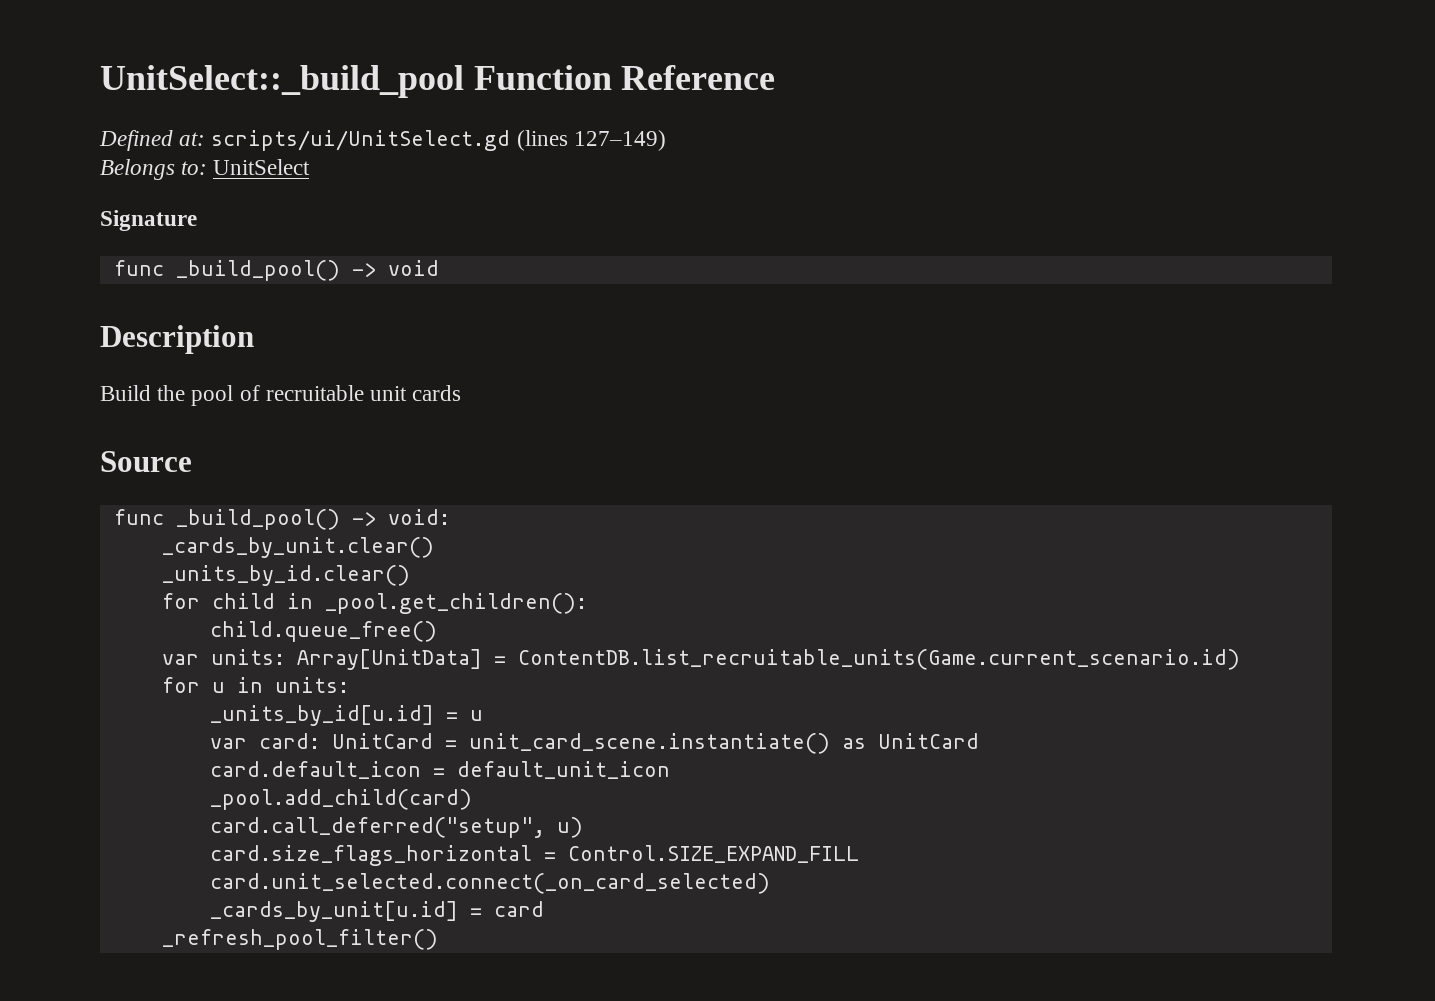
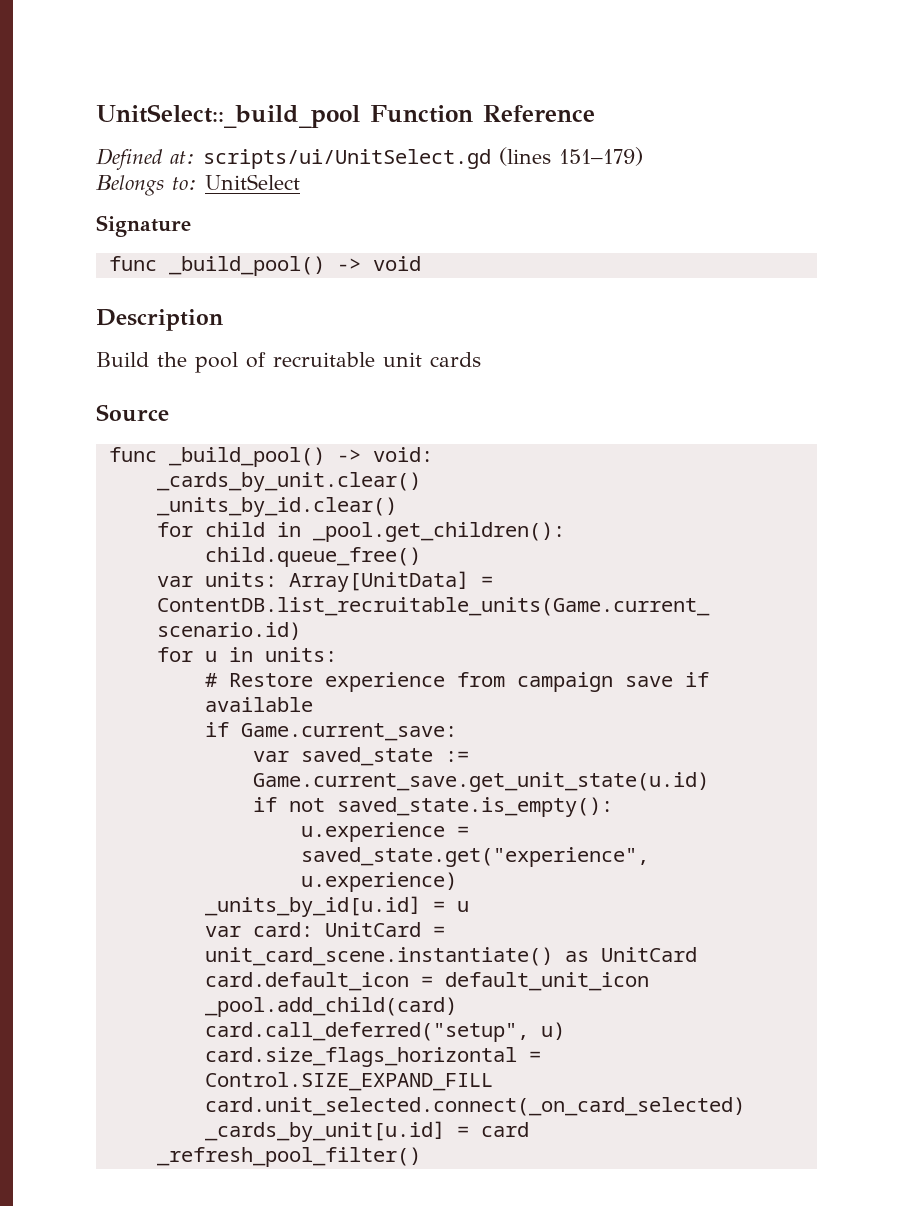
[573,130,666,151] 127–149) -> [559,147,643,166] 151–179)
(349, 685) none -> [204,672,709,692] [204,697,313,712] [204,722,457,741] [252,747,469,766] [252,772,709,792] [252,797,613,817] [300,822,469,842] [300,847,649,867] [300,872,457,892] // # Restore experience from campaign save if available // if Game.current_save: // var saved_state := Game.current_save.get_unit_state(u.id) // if not saved_state.is_empty(): // u.experience = saved_state.get("experience", u.experience)

